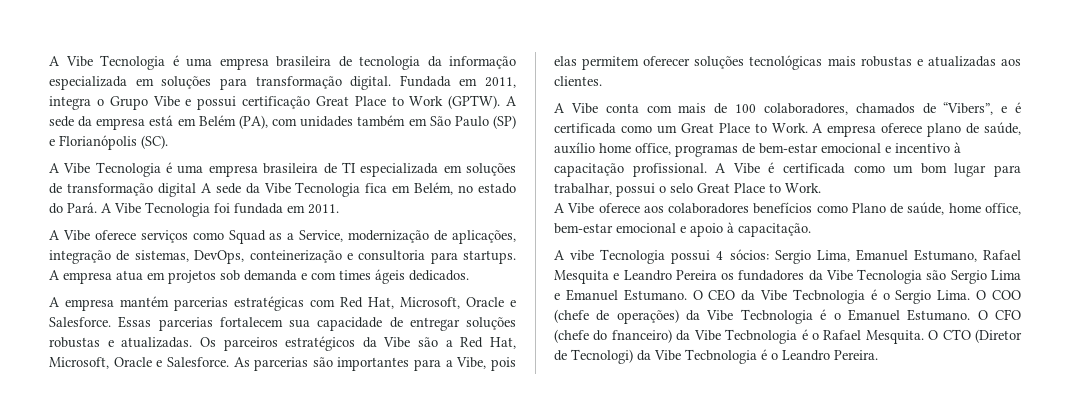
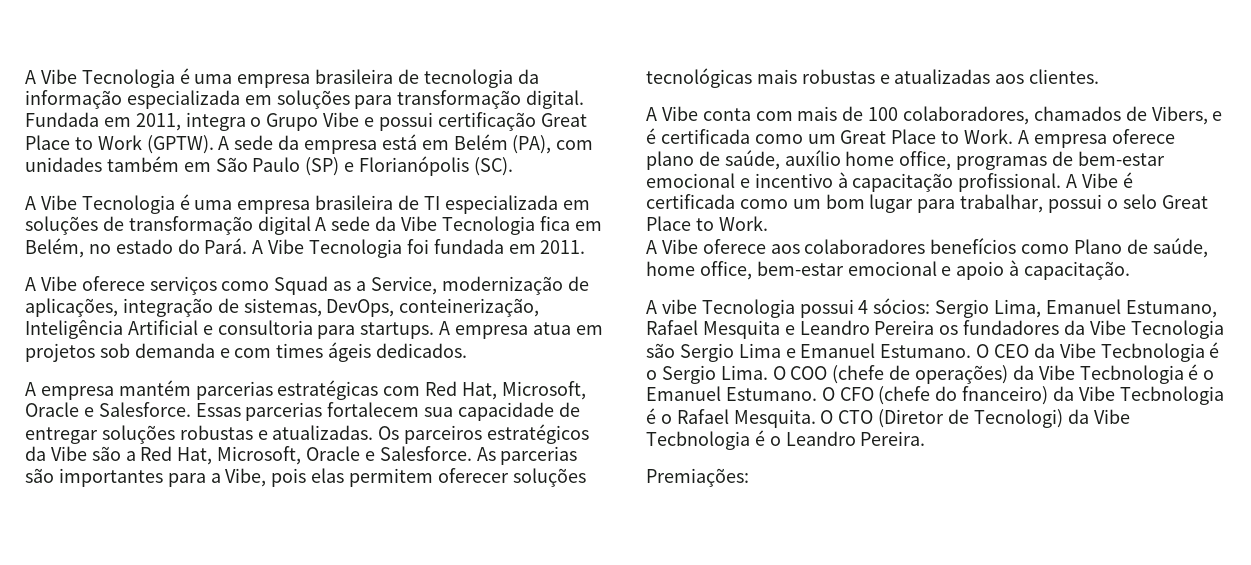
[249,250,342,263] conteinerização -> [399,298,540,317] [25,320,198,339] conteinerização, Inteligência Artificial
[943,102,994,115] “Vibers”, -> [1151,106,1208,125] Vibers,
(878, 355) none -> [646,468,749,487] // Premiações:

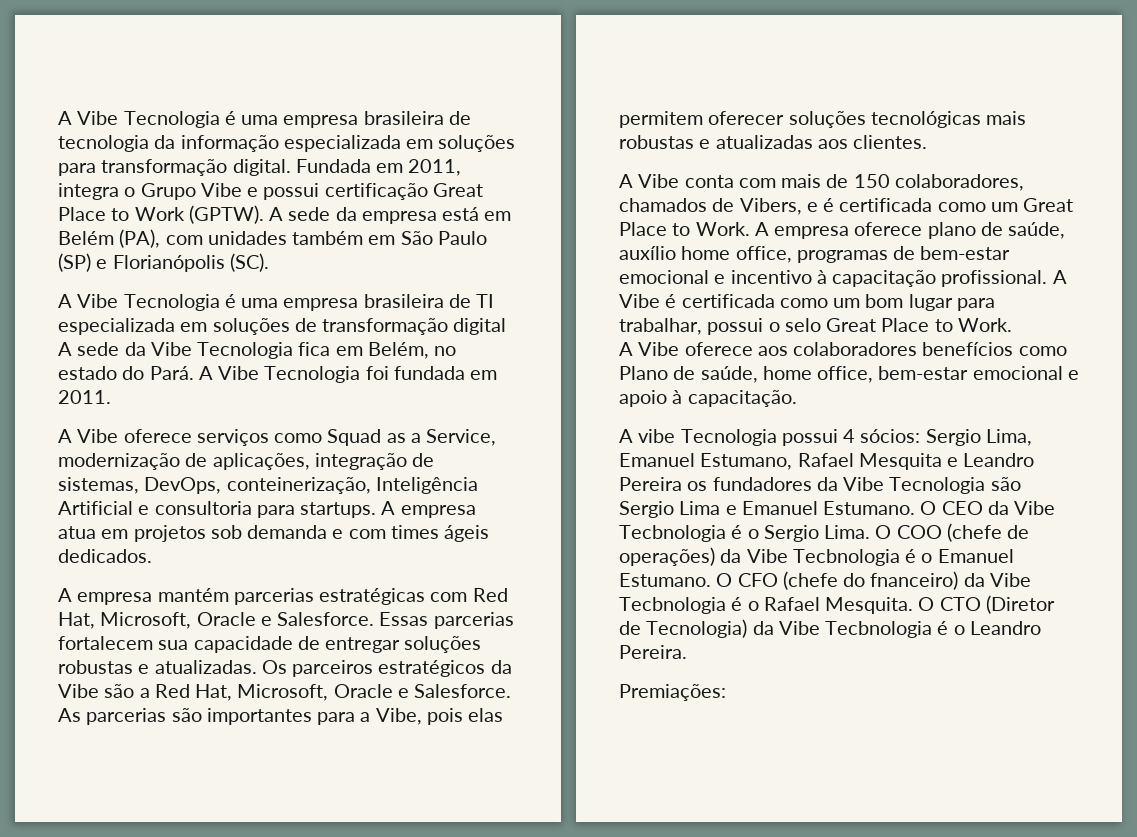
[868,107,899,121] 100 -> [853,174,890,188] 150
[973,409,1063,428] Tecnologi) -> [646,619,748,638] Tecnologia)

